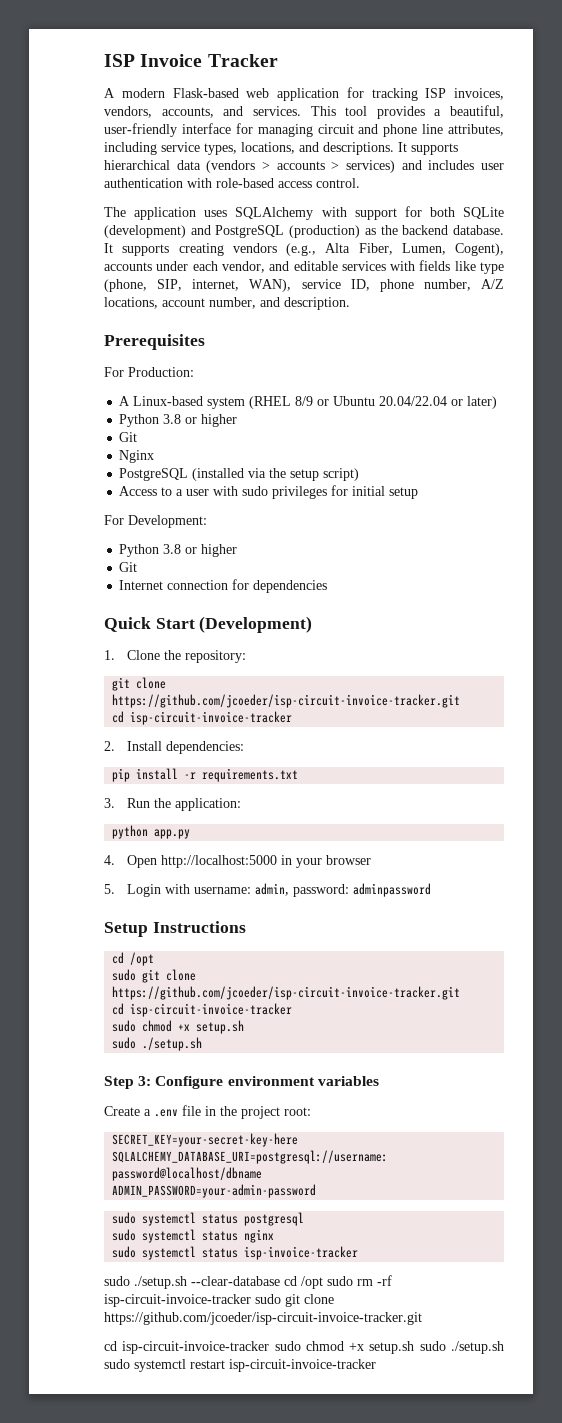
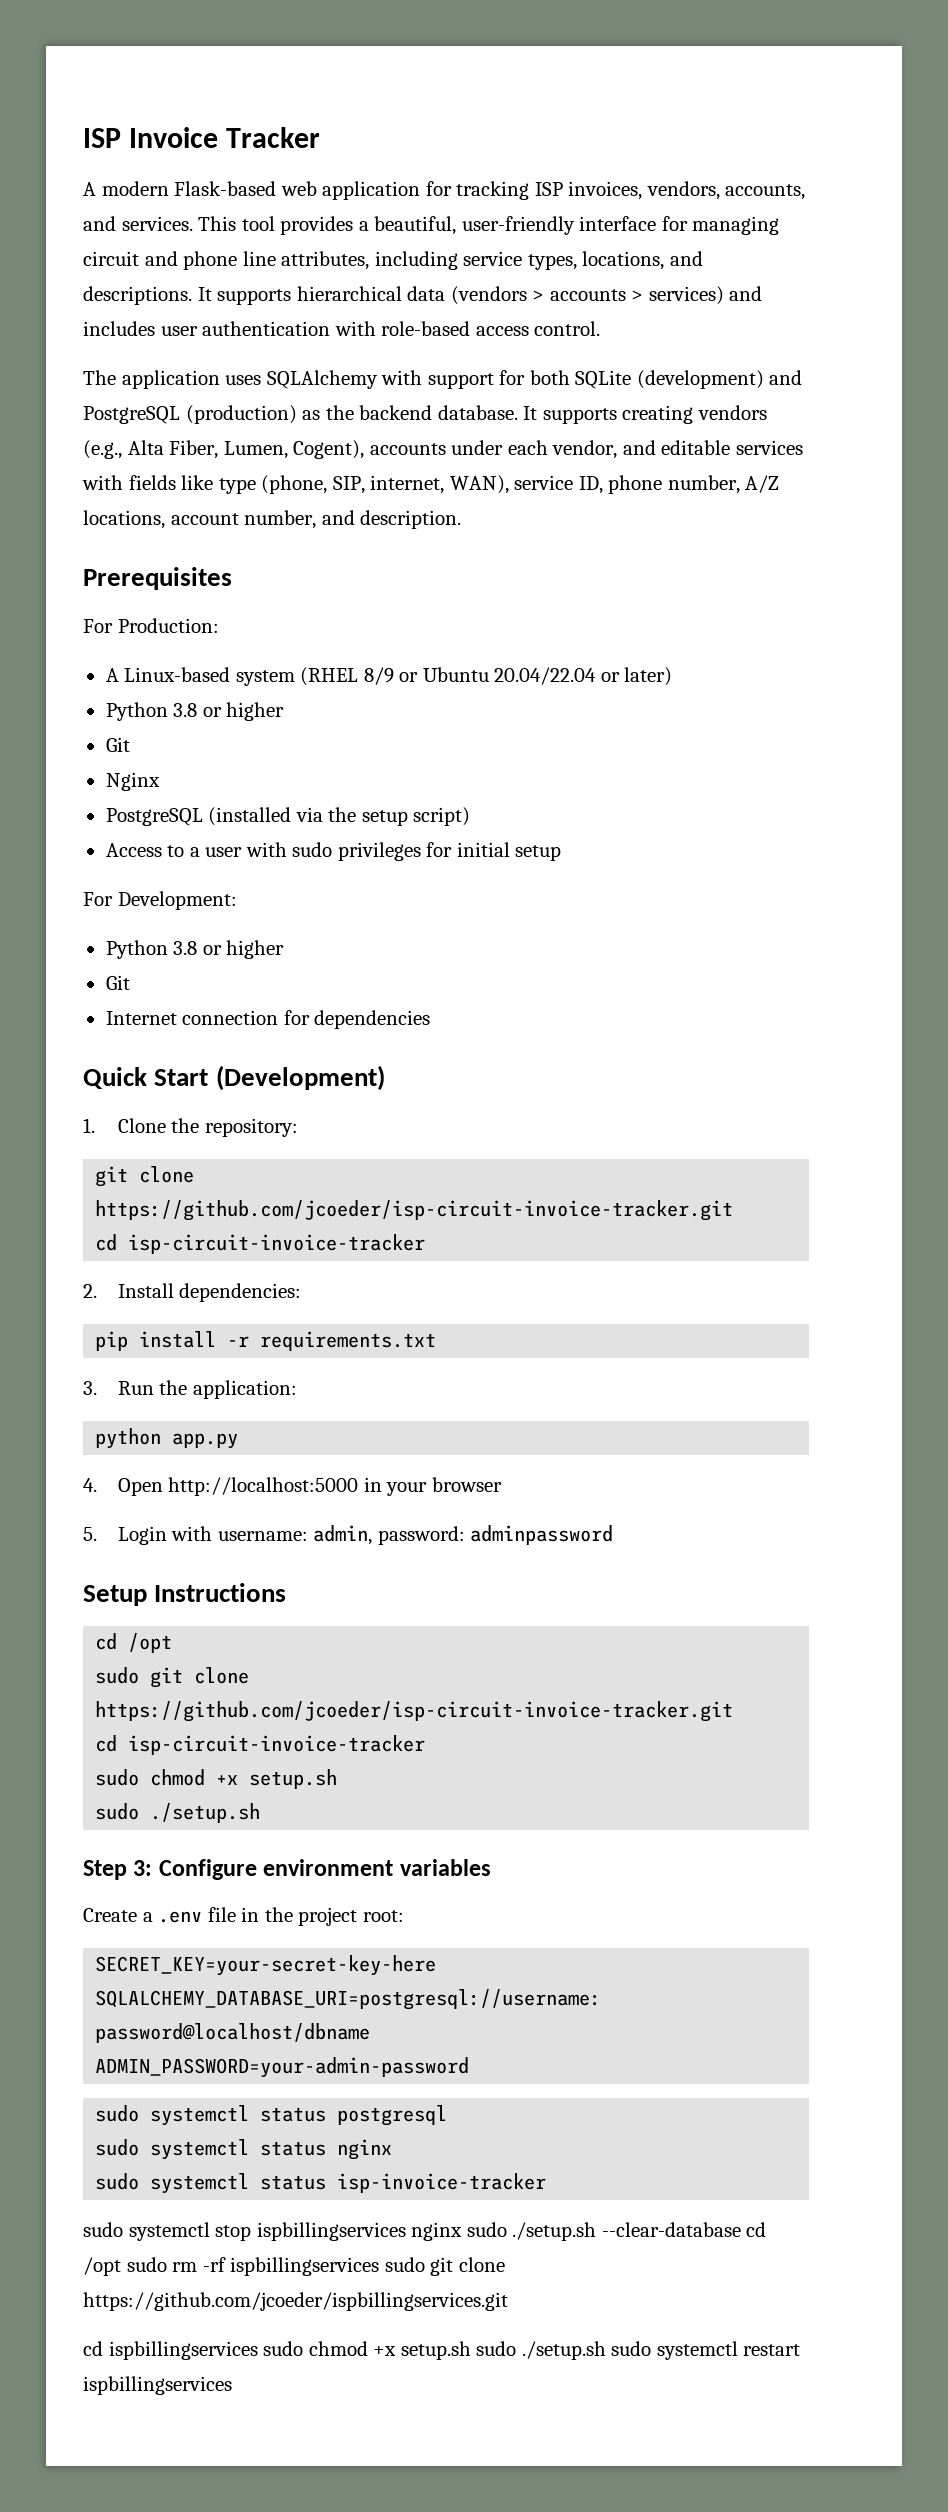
(130, 1281) none -> [128,2222,507,2241] systemctl stop ispbillingservices nginx sudo
[104,1294,334,1307] [104,1312,422,1325] [104,1341,270,1354] isp-circuit-invoice-tracker sudo git clone https://github.com/jcoeder/isp-circuit-invoice-tracker.git // cd isp-circuit-invoice-tracker -> [230,2257,505,2276] [83,2292,508,2311] [83,2341,258,2360] ispbillingservices sudo git clone https://github.com/jcoeder/ispbillingservices.git // cd ispbillingservices
[229,1359,376,1372] isp-circuit-invoice-tracker -> [83,2376,232,2395] ispbillingservices

